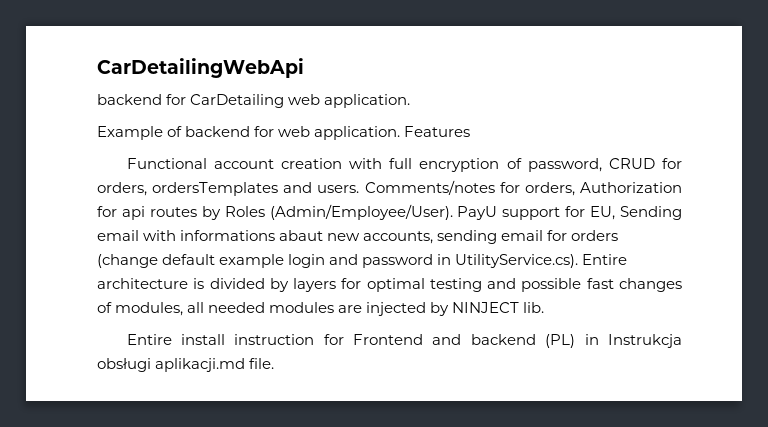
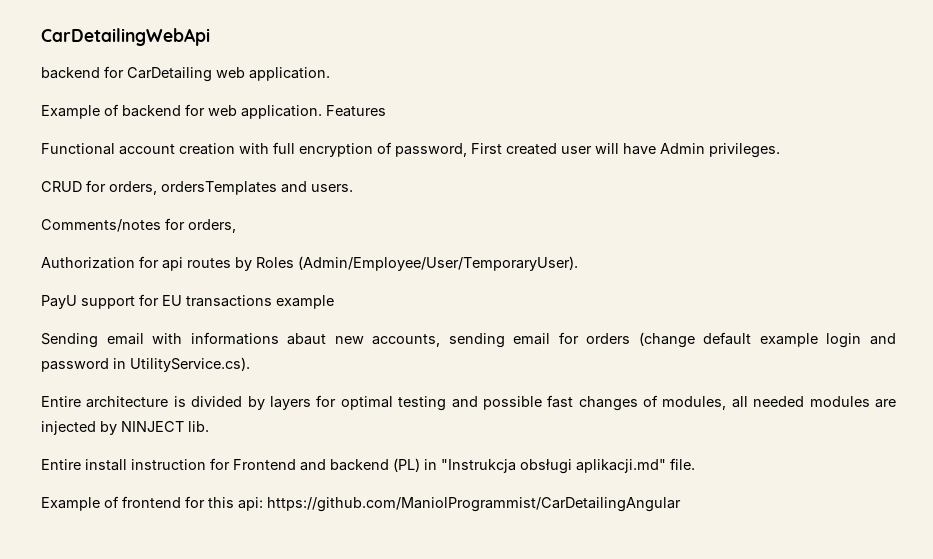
(602, 165) none -> [471,143,780,158] First created user will have Admin privileges. //
(360, 189) none -> (353, 188) //
(575, 189) none -> (236, 226) //
[269,204,453,220] (Admin/Employee/User). -> [298,256,578,271] (Admin/Employee/User/TemporaryUser). //
[590,206,616,220] EU, -> [162,295,334,309] EU transactions example //
(579, 261) none -> (250, 364) //
[607,334,682,348] [97,358,275,372] Instrukcja obsługi aplikacji.md file. -> [441,458,695,474] [41,496,681,512] "Instrukcja obsługi aplikacji.md" file. // Example of frontend for this api: https://github.com/ManiolProgrammist/CarDetailingAngular

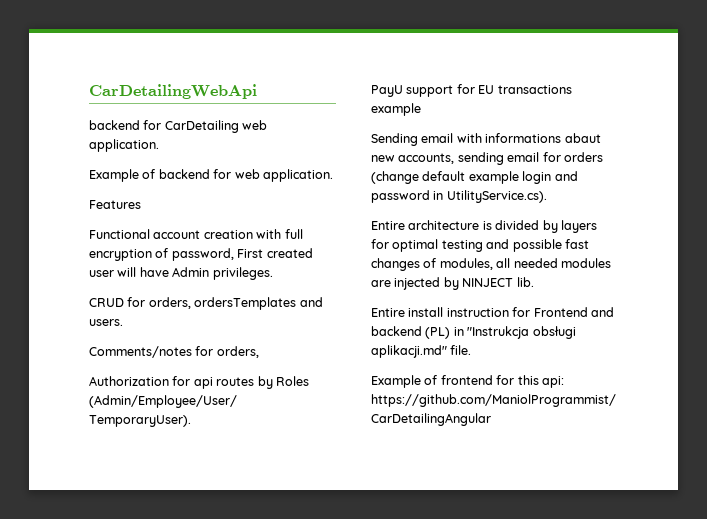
(322, 112) none -> (333, 175) //

